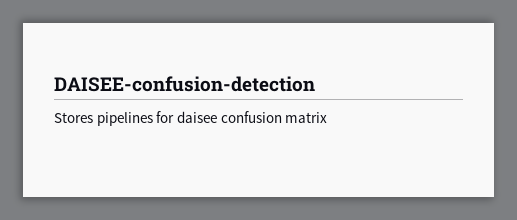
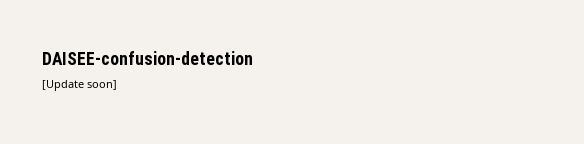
[54,111,328,126] Stores pipelines for daisee confusion matrix -> [42,80,117,91] [Update soon]

